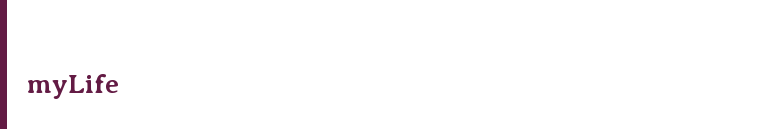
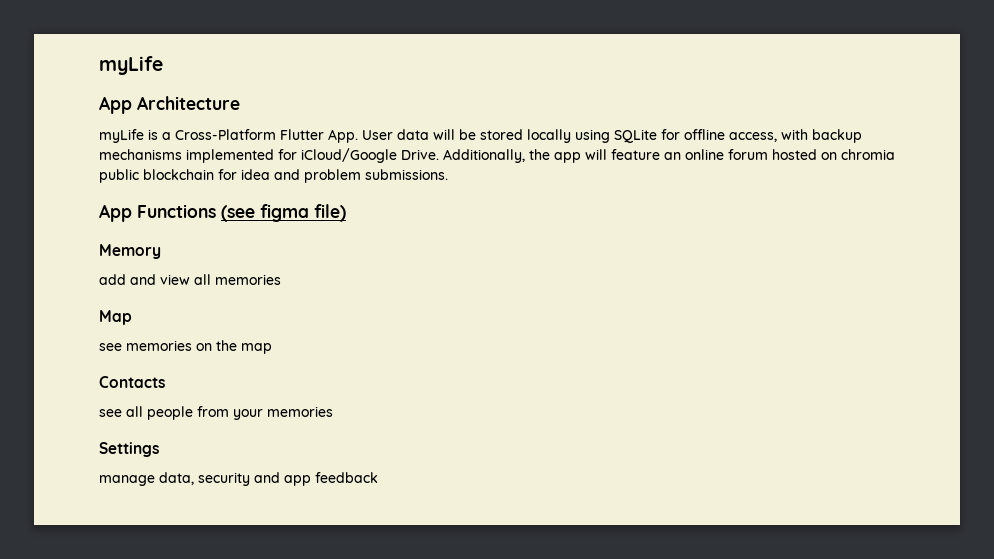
[27,74,119,99] myLife -> [99,56,163,75] [99,96,240,114] [99,129,862,143] [99,148,895,163] [99,169,448,183] [99,204,346,222] [99,244,161,259] [99,274,281,285] [99,310,132,325] [99,340,272,354] [99,376,165,388] [99,406,333,420] [99,442,159,457] [99,472,378,486] myLife // App Architecture // myLife is a Cross-Platform Flutter App. User data will be stored locally using SQLite for offline access, with backup mechanisms implemented for iCloud/Google Drive. Additionally, the app will feature an online forum hosted on chromia public blockchain for idea and problem submissions. // App Functions (see figma file) // Memory // add and view all memories // Map // see memories on the map // Contacts // see all people from your memories // Settings // manage data, security and app feedback

